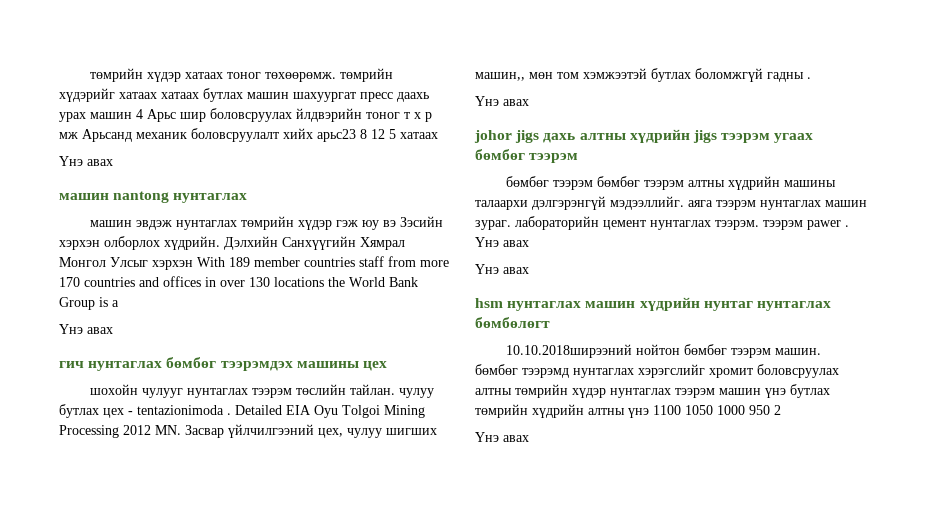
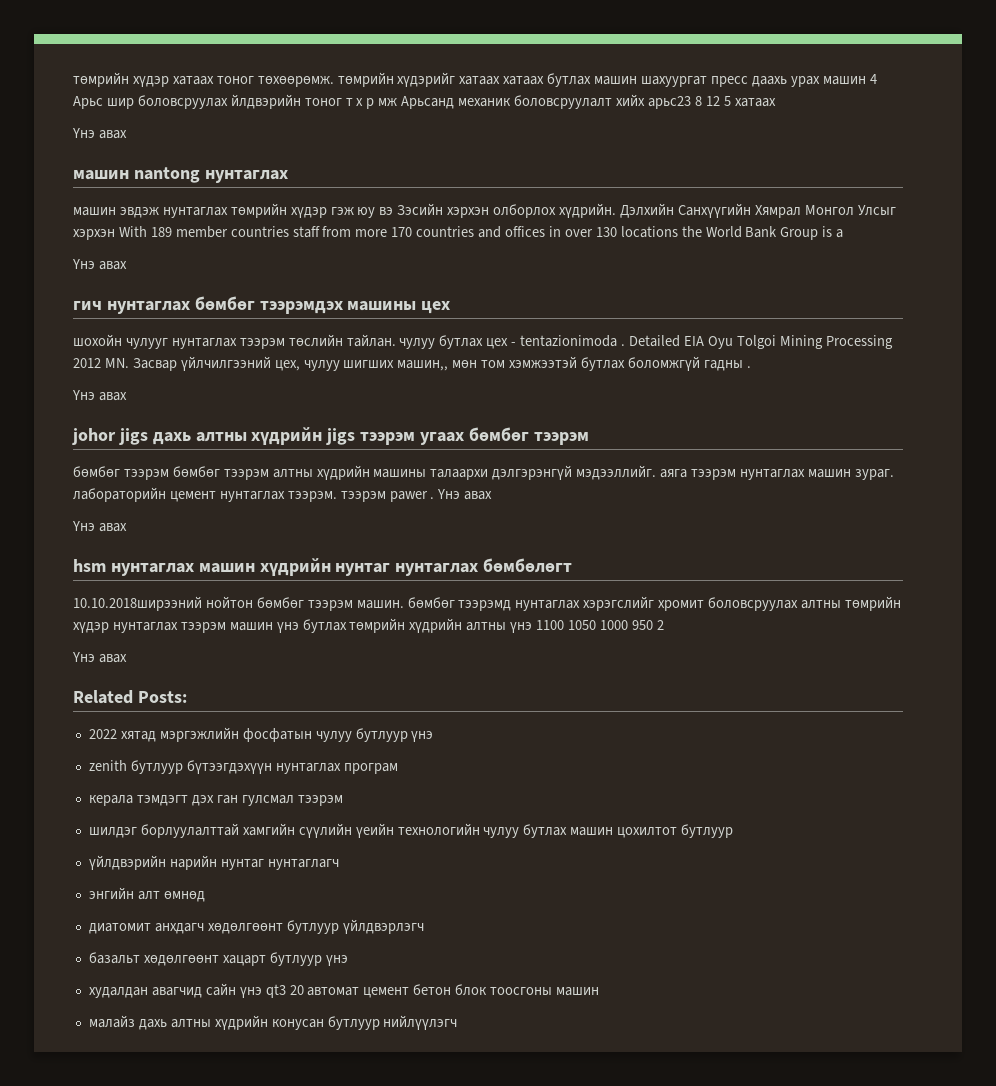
(529, 438) none -> [73,690,187,704] [88,727,434,742] [88,760,398,774] [88,795,343,806] [88,823,734,838] [88,855,339,870] [88,887,205,902] [88,919,424,934] [88,952,348,966] [88,983,600,998] [88,1015,458,1030] // Related Posts: // 2022 хятад мэргэжлийн фосфатын чулуу бутлуур үнэ // zenith бутлуур бүтээгдэхүүн нунтаглах програм // керала тэмдэгт дэх ган гулсмал тээрэм // шилдэг борлуулалттай хамгийн сүүлийн үеийн технологийн чулуу бутлах машин цохилтот бутлуур // үйлдвэрийн нарийн нунтаг нунтаглагч // энгийн алт өмнөд // диатомит анхдагч хөдөлгөөнт бутлуур үйлдвэрлэгч // базальт хөдөлгөөнт хацарт бутлуур үнэ // худалдан авагчид сайн үнэ qt3 20 автомат цемент бетон блок тоосгоны машин // малайз дахь алтны хүдрийн конусан бутлуур нийлүүлэгч

